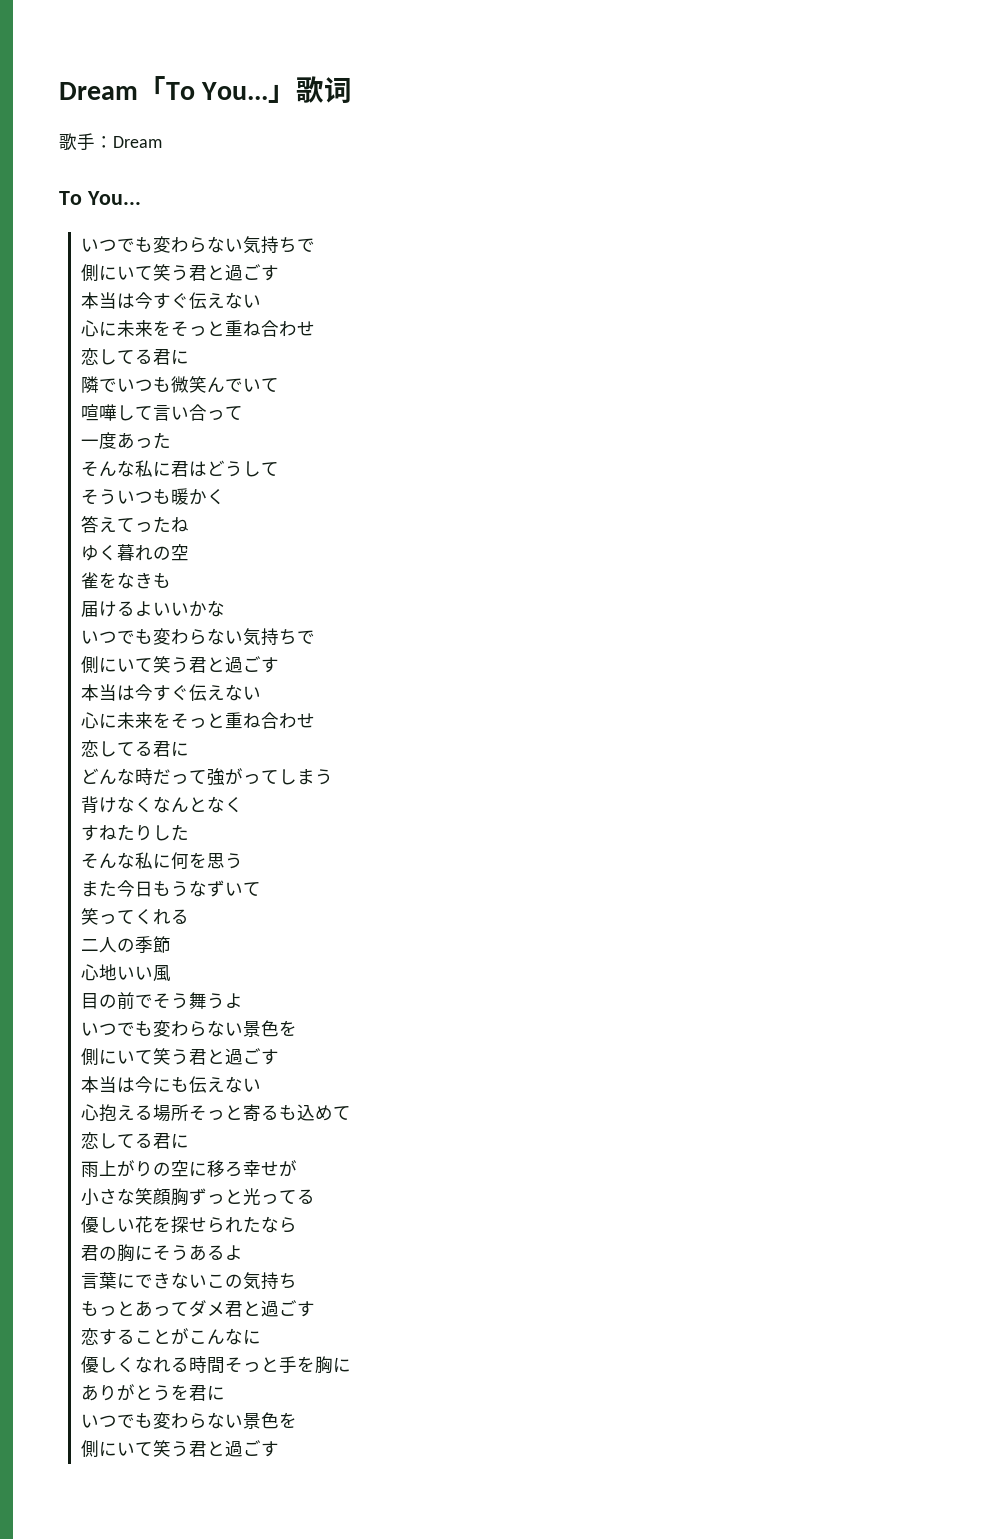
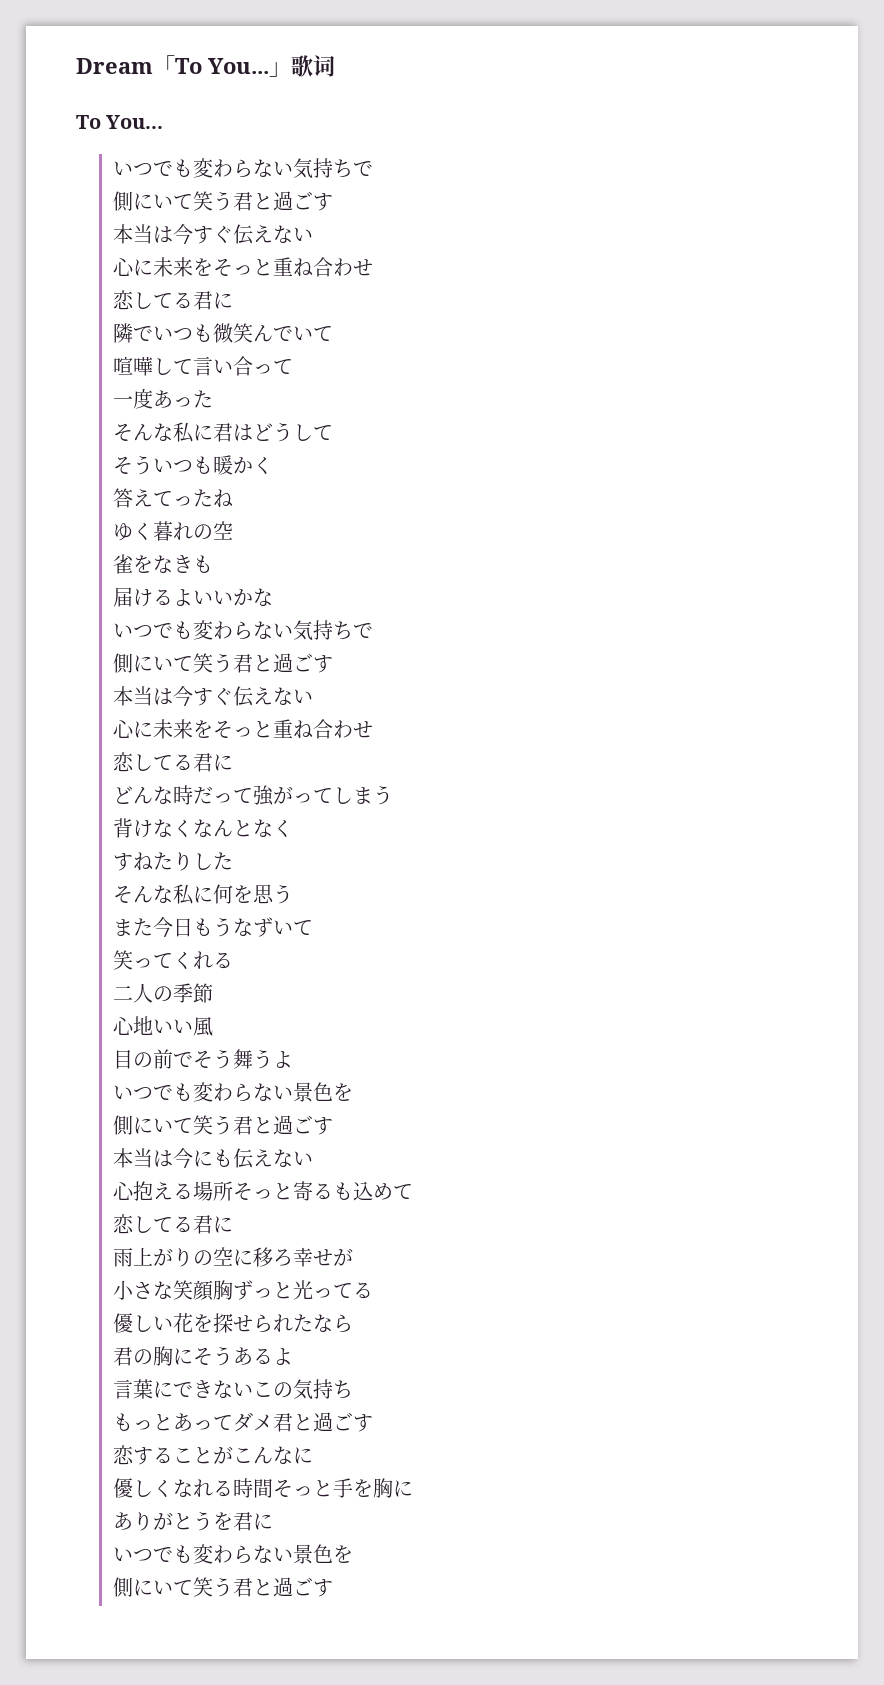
[59,133,162,151] // 歌手：Dream -> (335, 66) none

